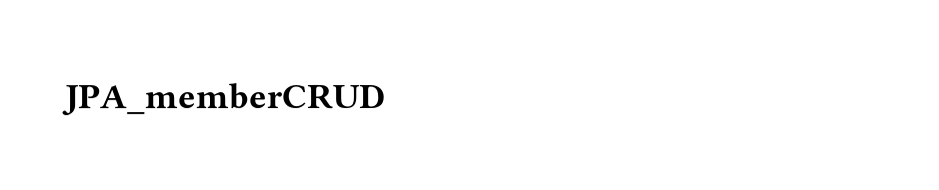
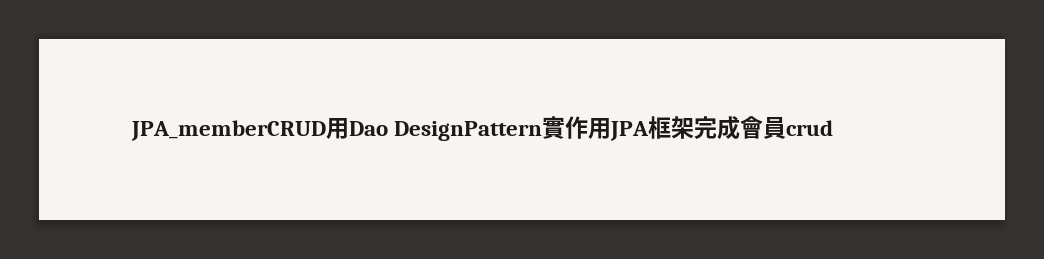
(386, 99) none -> [326,116,834,141] 用Dao DesignPattern實作用JPA框架完成會員crud

